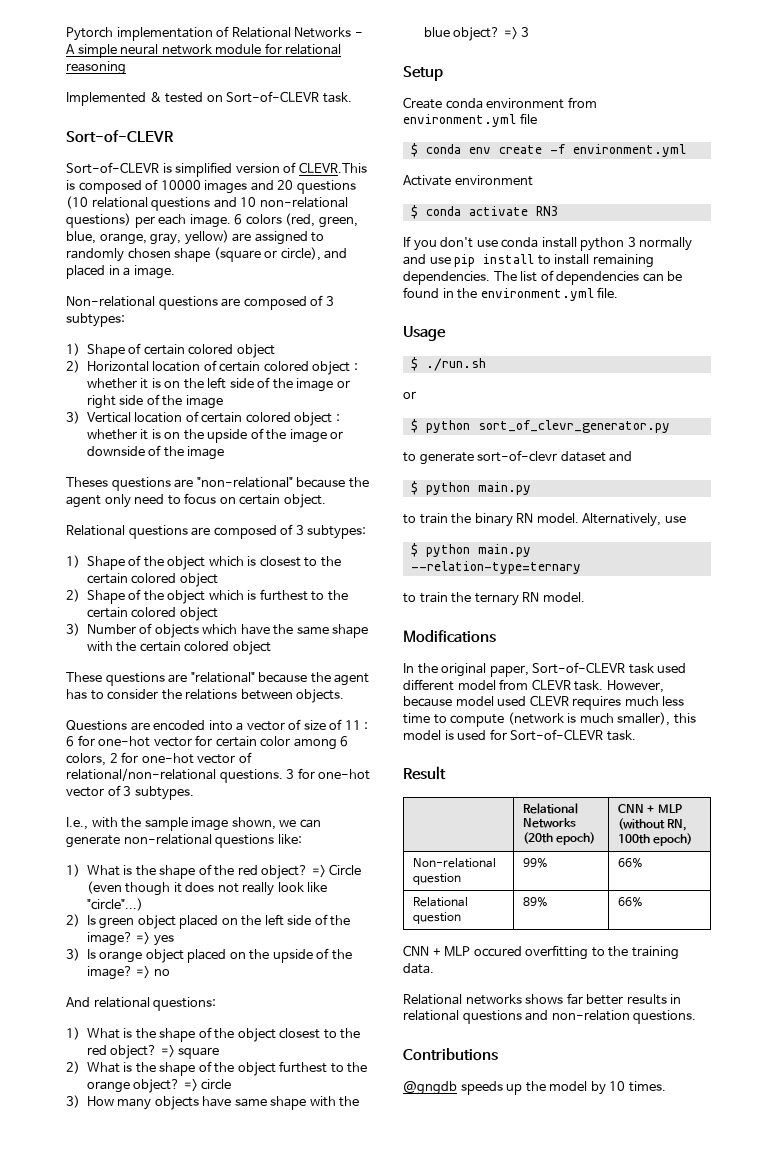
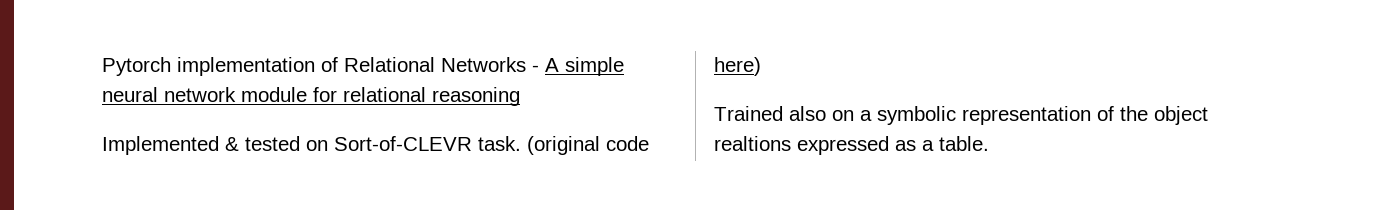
[66,130,174,143] [66,162,367,177] [66,179,356,194] [66,196,348,211] [66,213,358,228] [66,230,325,245] [66,247,348,262] [66,265,175,279] [66,295,334,310] [66,313,125,327] [66,343,275,358] [66,360,358,375] [86,377,350,392] [86,394,223,409] [66,411,340,426] [86,428,344,443] [86,445,225,460] [66,477,369,491] [66,493,326,508] [66,524,367,539] [66,555,341,570] [86,573,218,587] [66,589,348,604] [86,607,218,621] [66,623,369,638] [86,641,271,655] [66,672,370,686] [66,689,345,703] [66,719,369,731] [66,735,349,750] [66,752,252,766] [66,768,371,783] [66,785,194,800] [66,817,321,831] [66,834,302,848] [66,864,362,879] [86,881,328,896] [86,898,143,911] [66,914,351,929] [86,932,174,946] [66,948,352,963] [86,966,170,980] [66,997,217,1011] [66,1027,361,1042] [86,1045,220,1059] [66,1061,368,1076] [86,1079,232,1093] [66,1095,360,1110] [423,27,530,41] [403,66,443,81] [403,97,597,109] [403,113,537,127] [410,143,686,157] [403,175,533,186] [410,205,559,219] [403,236,693,251] [403,254,654,268] [403,270,683,285] [403,287,619,301] [403,326,446,341] [410,357,486,371] [403,391,416,399] [410,419,670,433] [403,450,633,465] [410,481,531,495] [403,513,686,527] [410,543,531,557] [410,561,581,574] [403,592,585,606] [403,630,496,643] [403,662,687,677] [403,679,664,693] [403,695,685,710] [403,712,696,727] [403,729,636,741] [403,766,446,780] [523,803,579,814] [523,818,577,828] [523,832,596,845] [618,804,682,813] [618,818,688,831] [618,833,693,846] [413,858,497,868] [413,873,462,885] [523,858,549,868] [618,858,644,868] [413,897,469,907] [413,912,462,924] [523,897,549,907] [618,897,644,907] [403,945,679,960] [403,963,434,974] [403,993,682,1005] [403,1010,697,1024] [403,1048,498,1061] [403,1081,666,1095] // Sort-of-CLEVR // Sort-of-CLEVR is simplified version of CLEVR.This is composed of 10000 images and 20 questions (10 relational questions and 10 non-relational questions) per each image. 6 colors (red, green, blue, orange, gray, yellow) are assigned to randomly chosen shape (square or circle), and placed in a image. // Non-relational questions are composed of 3 subtypes: // 1) Shape of certain colored object // 2) Horizontal location of certain colored object : whether it is on the left side of the image or right side of the image // 3) Vertical location of certain colored object : whether it is on the upside of the image or downside of the image // Theses questions are "non-relational" because the agent only need to focus on certain object. // Relational questions are composed of 3 subtypes: // 1) Shape of the object which is closest to the certain colored object // 2) Shape of the object which is furthest to the certain colored object // 3) Number of objects which have the same shape with the certain colored object // These questions are "relational" because the agent has to consider the relations between objects. // Questions are encoded into a vector of size of 11 : 6 for one-hot vector for certain color among 6 colors, 2 for one-hot vector of relational/non-relational questions. 3 for one-hot vector of 3 subtypes. // I.e., with the sample image shown, we can generate non-relational questions like: // 1) What is the shape of the red object? => Circle (even though it does not really look like "circle"...) // 2) Is green object placed on the left side of the image? => yes // 3) Is orange object placed on the upside of the image? => no // And relational questions: // 1) What is the shape of the object closest to the red object? => square // 2) What is the shape of the object furthest to the orange object? => circle // 3) How many objects have same shape with the blue object? => 3 // Setup // Create conda environment from environment.yml file // $ conda env create -f environment.yml // Activate environment // $ conda activate RN3 // If you don't use conda install python 3 normally and use pip install to install remaining dependencies. The list of dependencies can be found in the environment.yml file. // Usage // $ ./run.sh // or // $ python sort_of_clevr_generator.py // to generate sort-of-clevr dataset and // $ python main.py // to train the binary RN model. Alternatively, use // $ python main.py --relation-type=ternary // to train the ternary RN model. // Modifications // In the original paper, Sort-of-CLEVR task used different model from CLEVR task. However, because model used CLEVR requires much less time to compute (network is much smaller), this model is used for Sort-of-CLEVR task. // Result // | Relational Networks (20th epoch) | CNN + MLP (without RN, 100th epoch) // Non-relational question | 99% | 66% // Relational question | 89% | 66% // CNN + MLP occured overfitting to the training data. // Relational networks shows far better results in relational questions and non-relation questions. // Contributions // @gngdb speeds up the model by 10 times. -> [527,136,649,155] [714,57,761,76] [714,106,1208,125] [714,136,989,155] (original code here) // Trained also on a symbolic representation of the object realtions expressed as a table.

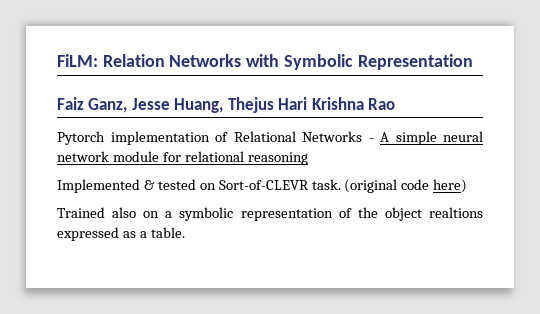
(102, 66) none -> [57,54,473,70] [57,97,396,113] FiLM: Relation Networks with Symbolic Representation // Faiz Ganz, Jesse Huang, Thejus Hari Krishna Rao //

